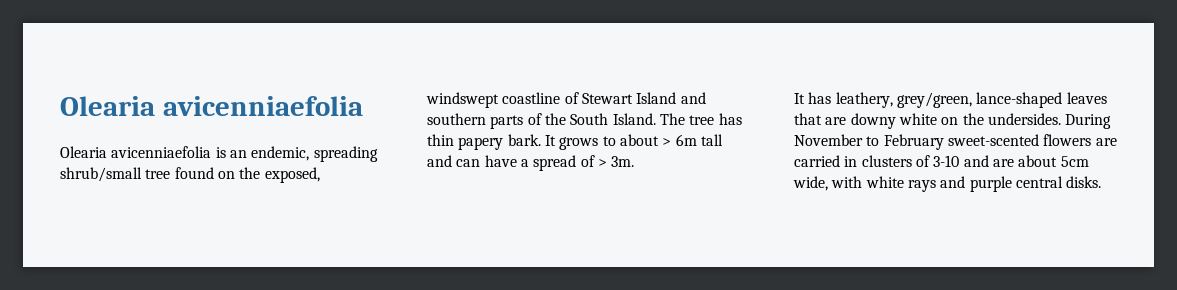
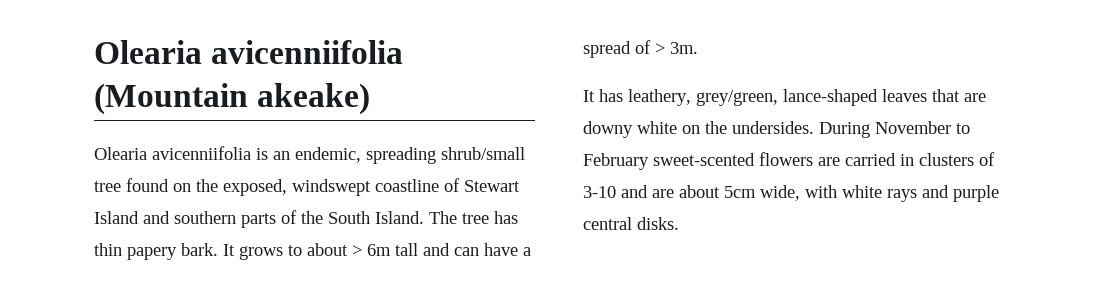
[60,96,363,116] [60,146,212,158] Olearia avicenniaefolia // Olearia avicenniaefolia -> [94,40,404,64] [94,83,371,115] [94,146,251,160] Olearia avicenniifolia (Mountain akeake) // Olearia avicenniifolia

